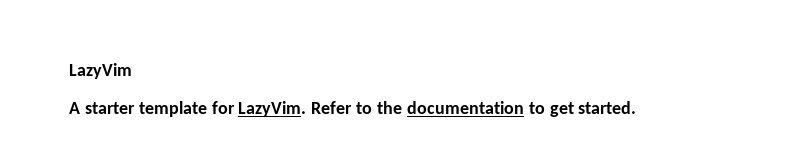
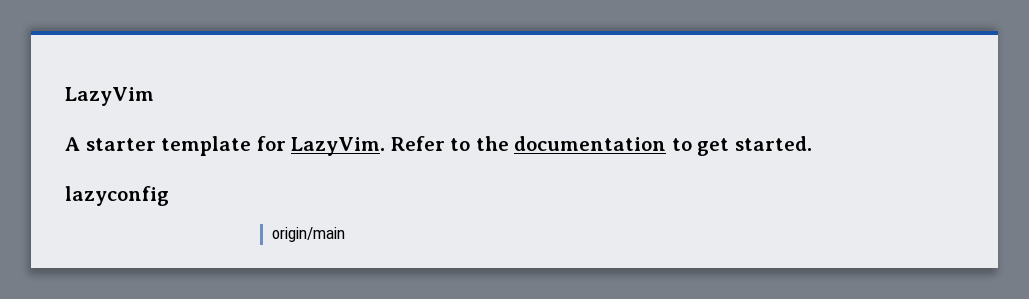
(637, 107) none -> [65,186,169,206] [272,227,346,242] // lazyconfig // origin/main

